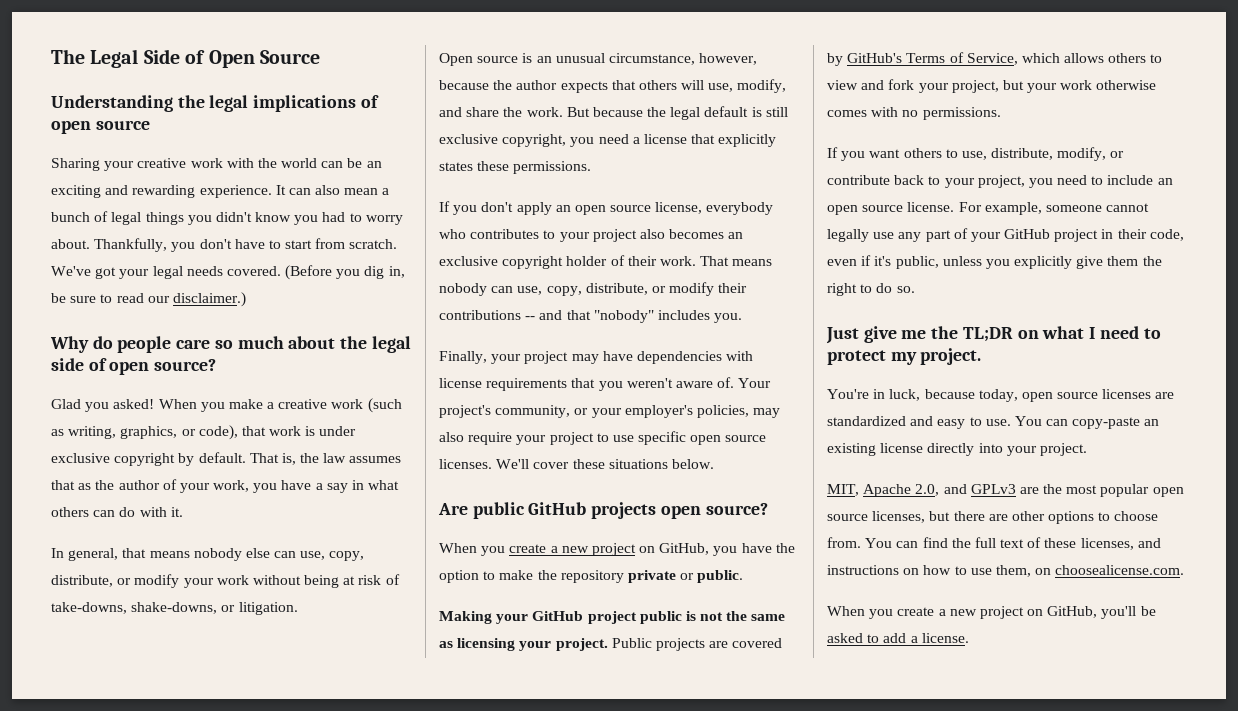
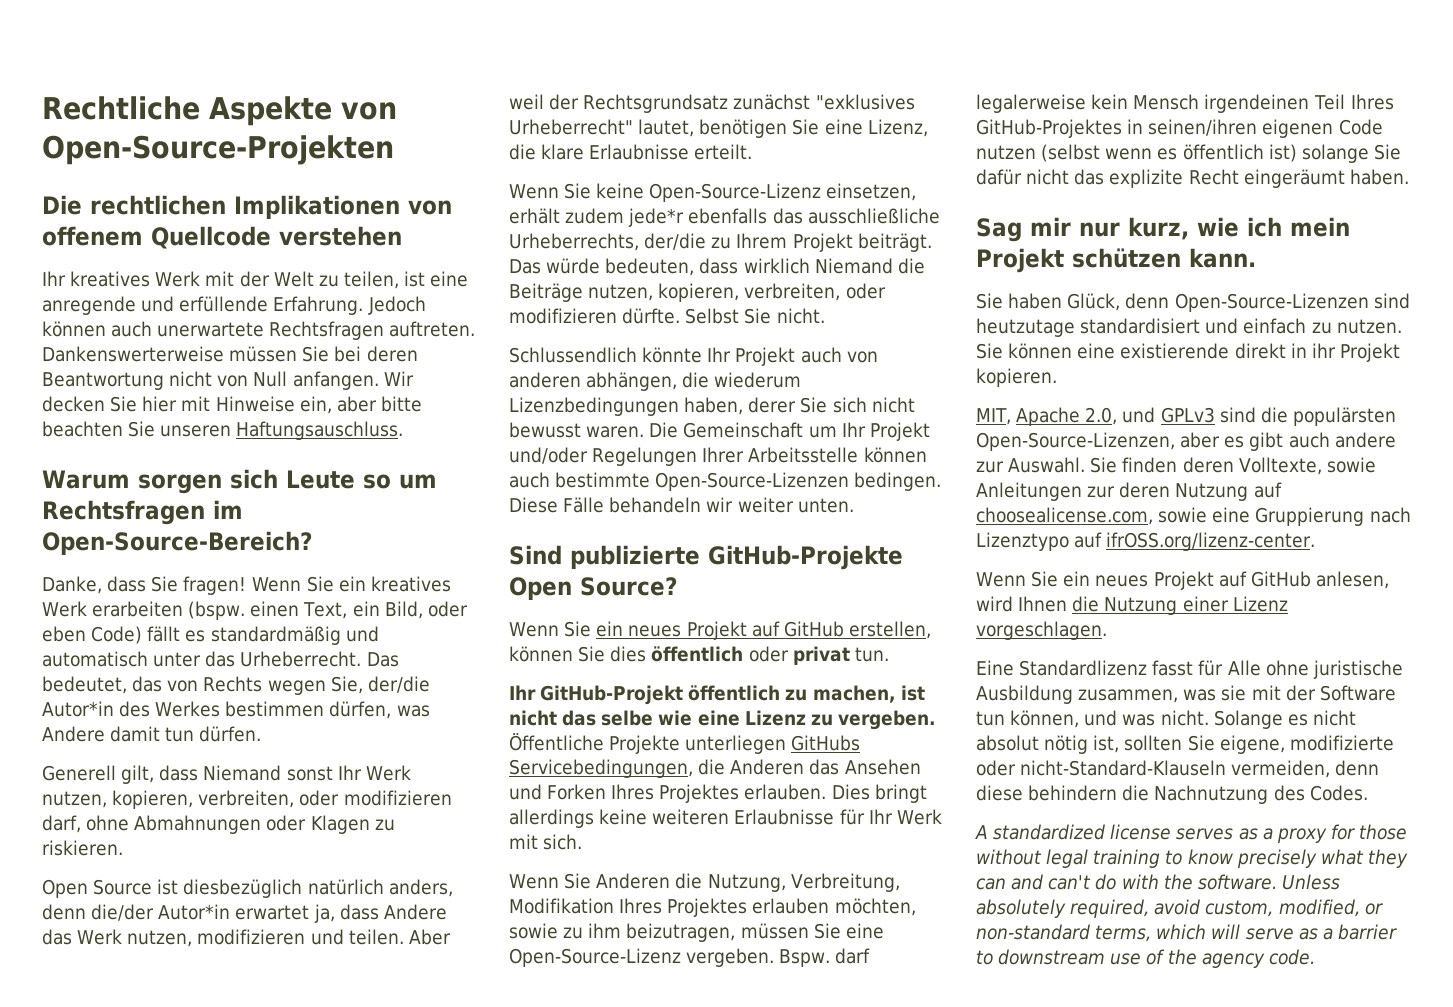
[51,49,320,68] [51,95,379,112] [51,120,150,134] [51,158,382,171] [51,185,390,198] [51,211,403,225] [51,238,398,252] [51,265,405,280] [51,292,246,307] [50,336,411,353] [51,358,217,375] [51,398,402,413] [51,425,357,440] [51,452,402,466] [51,479,400,493] [51,507,183,517] [51,548,365,561] [51,574,400,588] [51,602,298,615] [439,53,758,66] [439,79,787,93] [439,106,788,120] [439,134,777,147] [439,161,592,174] [439,201,774,215] [439,229,744,242] [439,255,773,269] [439,282,748,296] [439,310,743,323] [439,351,754,364] [439,377,772,391] [439,405,781,418] [439,431,767,445] [439,459,714,469] [438,502,768,519] [439,543,795,556] [439,570,744,583] [439,611,786,624] [439,638,783,651] [827,52,1163,66] [827,79,1157,93] [827,107,1001,120] [827,147,1125,161] [827,175,1173,188] [827,202,1150,215] [827,228,1184,242] [827,255,1162,269] [827,283,915,296] [826,326,1161,344] [827,348,982,365] [827,389,1175,402] [827,416,1160,429] [827,443,1087,456] [827,484,1184,497] [827,511,1159,524] [827,537,1161,550] [827,565,1185,577] [827,606,1156,619] [827,633,969,643] The Legal Side of Open Source // Understanding the legal implications of open source // Sharing your creative work with the world can be an exciting and rewarding experience. It can also mean a bunch of legal things you didn't know you had to worry about. Thankfully, you don't have to start from scratch. We've got your legal needs covered. (Before you dig in, be sure to read our disclaimer.) // Why do people care so much about the legal side of open source? // Glad you asked! When you make a creative work (such as writing, graphics, or code), that work is under exclusive copyright by default. That is, the law assumes that as the author of your work, you have a say in what others can do with it. // In general, that means nobody else can use, copy, distribute, or modify your work without being at risk of take-downs, shake-downs, or litigation. // Open source is an unusual circumstance, however, because the author expects that others will use, modify, and share the work. But because the legal default is still exclusive copyright, you need a license that explicitly states these permissions. // If you don't apply an open source license, everybody who contributes to your project also becomes an exclusive copyright holder of their work. That means nobody can use, copy, distribute, or modify their contributions -- and that "nobody" includes you. // Finally, your project may have dependencies with license requirements that you weren't aware of. Your project's community, or your employer's policies, may also require your project to use specific open source licenses. We'll cover these situations below. // Are public GitHub projects open source? // When you create a new project on GitHub, you have the option to make the repository private or public. // Making your GitHub project public is not the same as licensing your project. Public projects are covered by GitHub's Terms of Service, which allows others to view and fork your project, but your work otherwise comes with no permissions. // If you want others to use, distribute, modify, or contribute back to your project, you need to include an open source license. For example, someone cannot legally use any part of your GitHub project in their code, even if it's public, unless you explicitly give them the right to do so. // Just give me the TL;DR on what I need to protect my project. // You're in luck, because today, open source licenses are standardized and easy to use. You can copy-paste an existing license directly into your project. // MIT, Apache 2.0, and GPLv3 are the most popular open source licenses, but there are other options to choose from. You can find the full text of these licenses, and instructions on how to use them, on choosealicense.com. // When you create a new project on GitHub, you'll be asked to add a license. -> [42,96,397,126] [42,135,394,165] [42,195,452,219] [42,226,402,249] [42,271,469,289] [42,296,426,315] [42,321,476,340] [42,346,418,362] [42,371,414,390] [42,396,422,414] [42,421,404,440] [42,469,437,494] [42,500,243,525] [42,531,313,555] [42,576,451,595] [42,601,468,620] [42,626,379,645] [42,651,399,667] [42,676,430,695] [42,701,430,719] [42,726,262,742] [42,765,411,784] [42,790,452,809] [42,815,395,834] [42,840,123,856] [42,879,453,898] [42,904,447,923] [42,929,451,947] [509,94,915,113] [509,119,928,138] [509,144,753,160] [509,183,917,202] [509,208,940,227] [509,233,932,252] [509,258,925,276] [509,283,886,302] [509,308,825,324] [509,347,878,366] [509,372,802,391] [509,397,915,416] [509,422,930,441] [509,447,928,466] [509,472,942,491] [509,497,854,513] [509,545,903,570] [509,577,678,600] [509,621,931,640] [509,646,889,665] [509,685,925,705] [509,710,936,730] [509,733,861,754] [509,759,921,778] [509,784,927,803] [509,809,942,828] [509,834,583,850] [509,873,900,892] [509,898,916,917] [509,923,884,942] [509,948,871,967] [976,94,1394,113] [976,119,1383,138] [976,144,1401,163] [976,169,1409,188] [976,217,1350,242] [976,248,1256,273] [976,293,1410,312] [976,318,1402,337] [976,343,1400,362] [976,368,1057,387] [976,407,1396,426] [976,432,1396,451] [976,457,1376,475] [976,482,1282,501] [976,507,1411,526] [976,532,1316,551] [976,571,1389,590] [976,596,1288,615] [976,621,1107,640] [976,660,1403,679] [976,685,1396,704] [976,710,1356,729] [976,735,1394,754] [976,760,1380,778] [976,785,1368,804] [975,824,1408,843] [976,849,1408,868] [976,874,1340,890] [976,899,1383,918] [976,924,1397,942] [976,949,1315,968] Rechtliche Aspekte von Open-Source-Projekten // Die rechtlichen Implikationen von offenem Quellcode verstehen // Ihr kreatives Werk mit der Welt zu teilen, ist eine anregende und erfüllende Erfahrung. Jedoch können auch unerwartete Rechtsfragen auftreten. Dankenswerterweise müssen Sie bei deren Beantwortung nicht von Null anfangen. Wir decken Sie hier mit Hinweise ein, aber bitte beachten Sie unseren Haftungsauschluss. // Warum sorgen sich Leute so um Rechtsfragen im Open-Source-Bereich? // Danke, dass Sie fragen! Wenn Sie ein kreatives Werk erarbeiten (bspw. einen Text, ein Bild, oder eben Code) fällt es standardmäßig und automatisch unter das Urheberrecht. Das bedeutet, das von Rechts wegen Sie, der/die Autor*in des Werkes bestimmen dürfen, was Andere damit tun dürfen. // Generell gilt, dass Niemand sonst Ihr Werk nutzen, kopieren, verbreiten, oder modifizieren darf, ohne Abmahnungen oder Klagen zu riskieren. // Open Source ist diesbezüglich natürlich anders, denn die/der Autor*in erwartet ja, dass Andere das Werk nutzen, modifizieren und teilen. Aber weil der Rechtsgrundsatz zunächst "exklusives Urheberrecht" lautet, benötigen Sie eine Lizenz, die klare Erlaubnisse erteilt. // Wenn Sie keine Open-Source-Lizenz einsetzen, erhält zudem jede*r ebenfalls das ausschließliche Urheberrechts, der/die zu Ihrem Projekt beiträgt. Das würde bedeuten, dass wirklich Niemand die Beiträge nutzen, kopieren, verbreiten, oder modifizieren dürfte. Selbst Sie nicht. // Schlussendlich könnte Ihr Projekt auch von anderen abhängen, die wiederum Lizenzbedingungen haben, derer Sie sich nicht bewusst waren. Die Gemeinschaft um Ihr Projekt und/oder Regelungen Ihrer Arbeitsstelle können auch bestimmte Open-Source-Lizenzen bedingen. Diese Fälle behandeln wir weiter unten. // Sind publizierte GitHub-Projekte Open Source? // Wenn Sie ein neues Projekt auf GitHub erstellen, können Sie dies öffentlich oder privat tun. // Ihr GitHub-Projekt öffentlich zu machen, ist nicht das selbe wie eine Lizenz zu vergeben. Öffentliche Projekte unterliegen GitHubs Servicebedingungen, die Anderen das Ansehen und Forken Ihres Projektes erlauben. Dies bringt allerdings keine weiteren Erlaubnisse für Ihr Werk mit sich. // Wenn Sie Anderen die Nutzung, Verbreitung, Modifikation Ihres Projektes erlauben möchten, sowie zu ihm beizutragen, müssen Sie eine Open-Source-Lizenz vergeben. Bspw. darf legalerweise kein Mensch irgendeinen Teil Ihres GitHub-Projektes in seinen/ihren eigenen Code nutzen (selbst wenn es öffentlich ist) solange Sie dafür nicht das explizite Recht eingeräumt haben. // Sag mir nur kurz, wie ich mein Projekt schützen kann. // Sie haben Glück, denn Open-Source-Lizenzen sind heutzutage standardisiert und einfach zu nutzen. Sie können eine existierende direkt in ihr Projekt kopieren. // MIT, Apache 2.0, und GPLv3 sind die populärsten Open-Source-Lizenzen, aber es gibt auch andere zur Auswahl. Sie finden deren Volltexte, sowie Anleitungen zur deren Nutzung auf choosealicense.com, sowie eine Gruppierung nach Lizenztypo auf ifrOSS.org/lizenz-center. // Wenn Sie ein neues Projekt auf GitHub anlesen, wird Ihnen die Nutzung einer Lizenz vorgeschlagen. // Eine Standardlizenz fasst für Alle ohne juristische Ausbildung zusammen, was sie mit der Software tun können, und was nicht. Solange es nicht absolut nötig ist, sollten Sie eigene, modifizierte oder nicht-Standard-Klauseln vermeiden, denn diese behindern die Nachnutzung des Codes. // A standardized license serves as a proxy for those without legal training to know precisely what they can and can't do with the software. Unless absolutely required, avoid custom, modified, or non-standard terms, which will serve as a barrier to downstream use of the agency code.

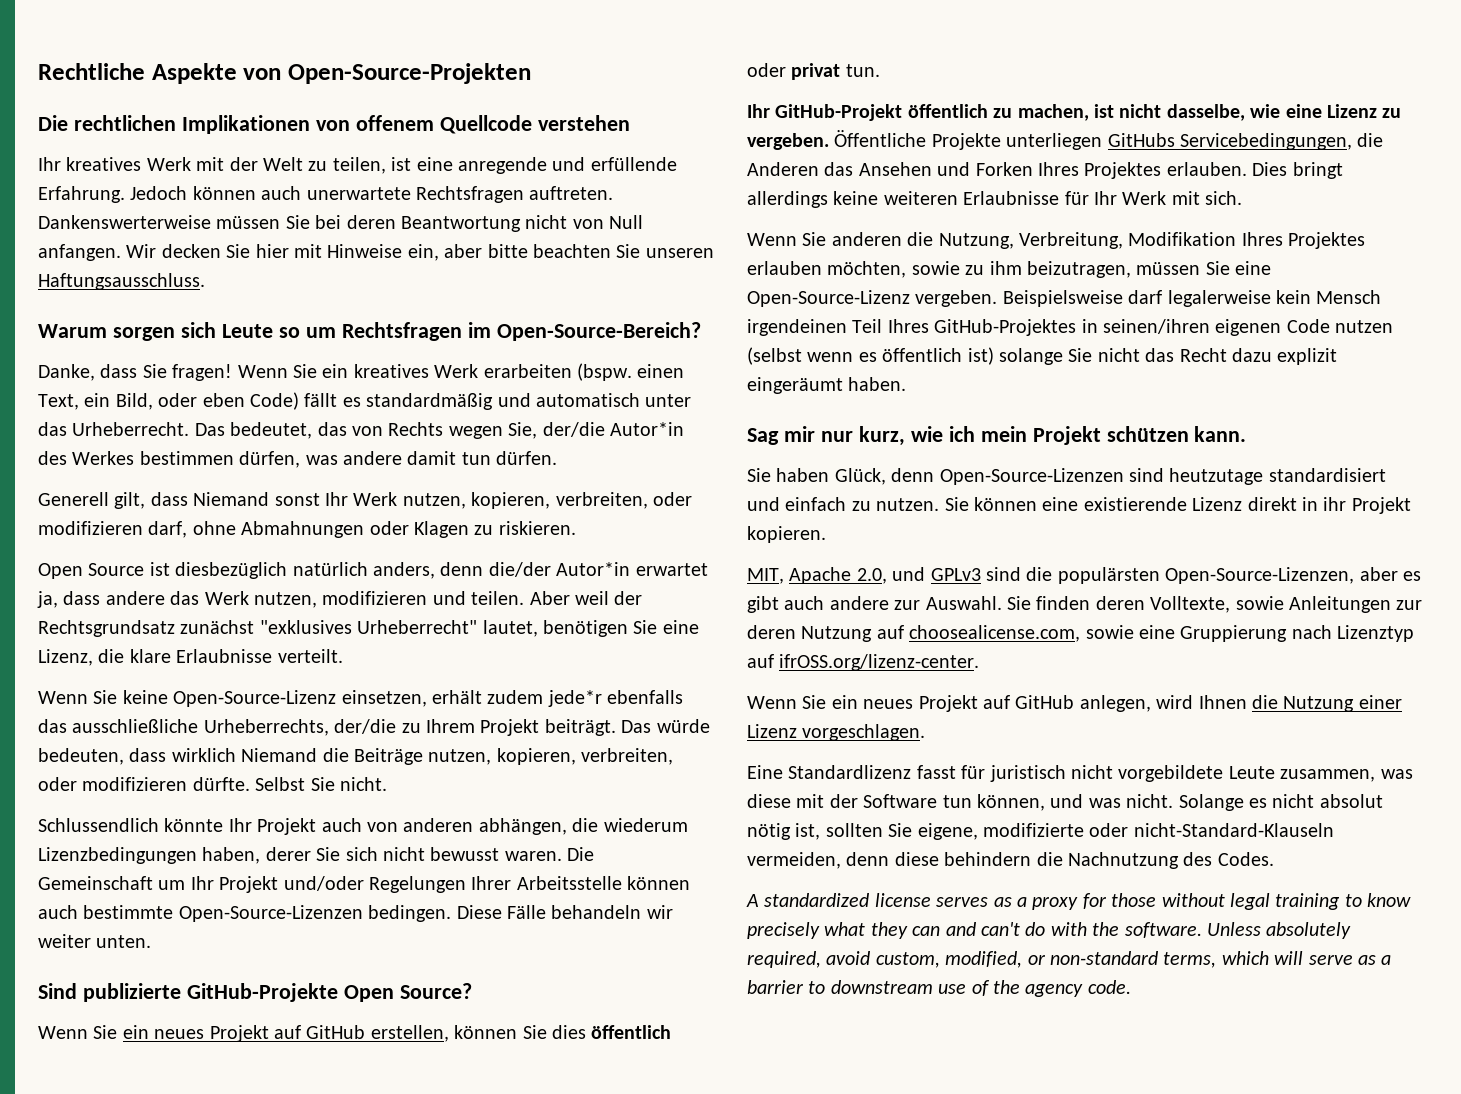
[236,421,404,440] Haftungsauschluss. -> [38,273,205,290] Haftungsausschluss.
[42,726,105,742] Andere -> [343,451,402,465] andere
[383,904,447,920] Andere -> [105,591,165,605] andere
[694,144,753,160] erteilt. -> [277,649,343,663] verteilt.
[562,710,654,726] das selbe -> [1166,104,1245,121] dasselbe,
[596,873,671,889] Anderen -> [831,232,902,246] anderen
[779,949,831,967] Bspw. -> [1002,290,1123,307] Beispielsweise
[976,169,1239,188] dafür nicht das explizite Recht -> [1097,348,1338,365] nicht das Recht dazu explizit
(1230, 351) none -> [1192,497,1243,511] Lizenz
[976,532,1069,551] Lizenztypo -> [1337,625,1415,642] Lizenztyp
[1315,571,1389,589] anlesen, -> [1079,695,1151,712] anlegen,
[1227,660,1403,679] [976,685,1073,704] Alle ohne juristische Ausbildung -> [989,765,1275,782] juristisch nicht vorgebildete Leute
[1221,685,1247,701] sie -> [747,794,791,808] diese

